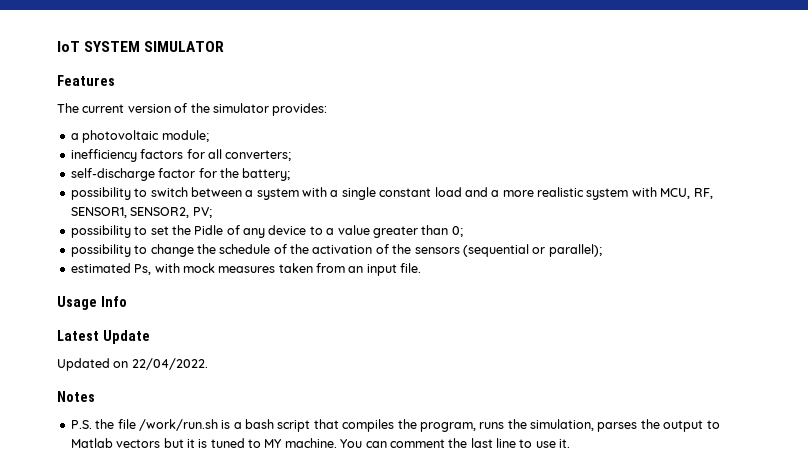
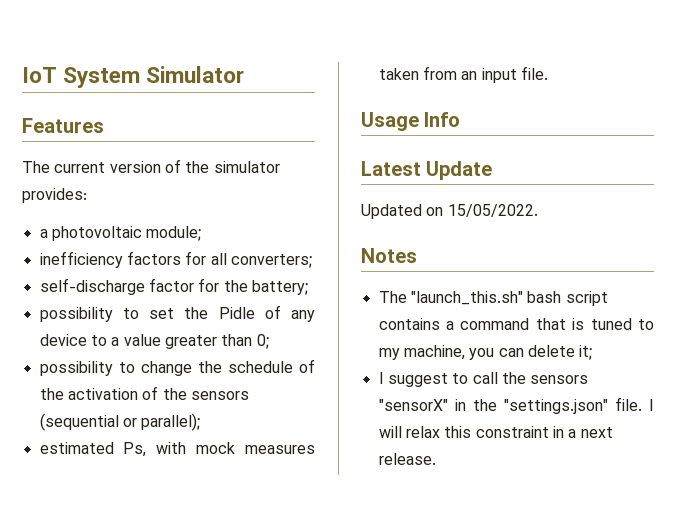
[84,41,225,52] SYSTEM SIMULATOR -> [63,66,245,88] System Simulator
[70,187,713,200] [70,207,212,218] // possibility to switch between a system with a single constant load and a more realistic system with MCU, RF, SENSOR1, SENSOR2, PV; -> (308, 287) none
[131,358,208,370] 22/04/2022. -> [447,204,538,217] 15/05/2022.
[70,419,720,432] [70,438,571,448] P.S. the file /work/run.sh is a bash script that compiles the program, runs the simulation, parses the output to Matlab vectors but it is tuned to MY machine. You can comment the last line to use it. -> [378,291,608,306] [378,318,654,330] [378,345,593,360] [378,372,589,387] [378,397,654,414] [378,426,613,438] [378,453,436,465] The "launch_this.sh" bash script contains a command that is tuned to my machine, you can delete it; // I suggest to call the sensors "sensorX" in the "settings.json" file. I will relax this constraint in a next release.

